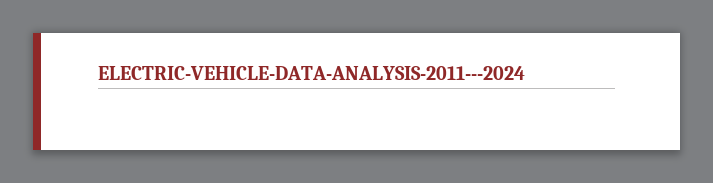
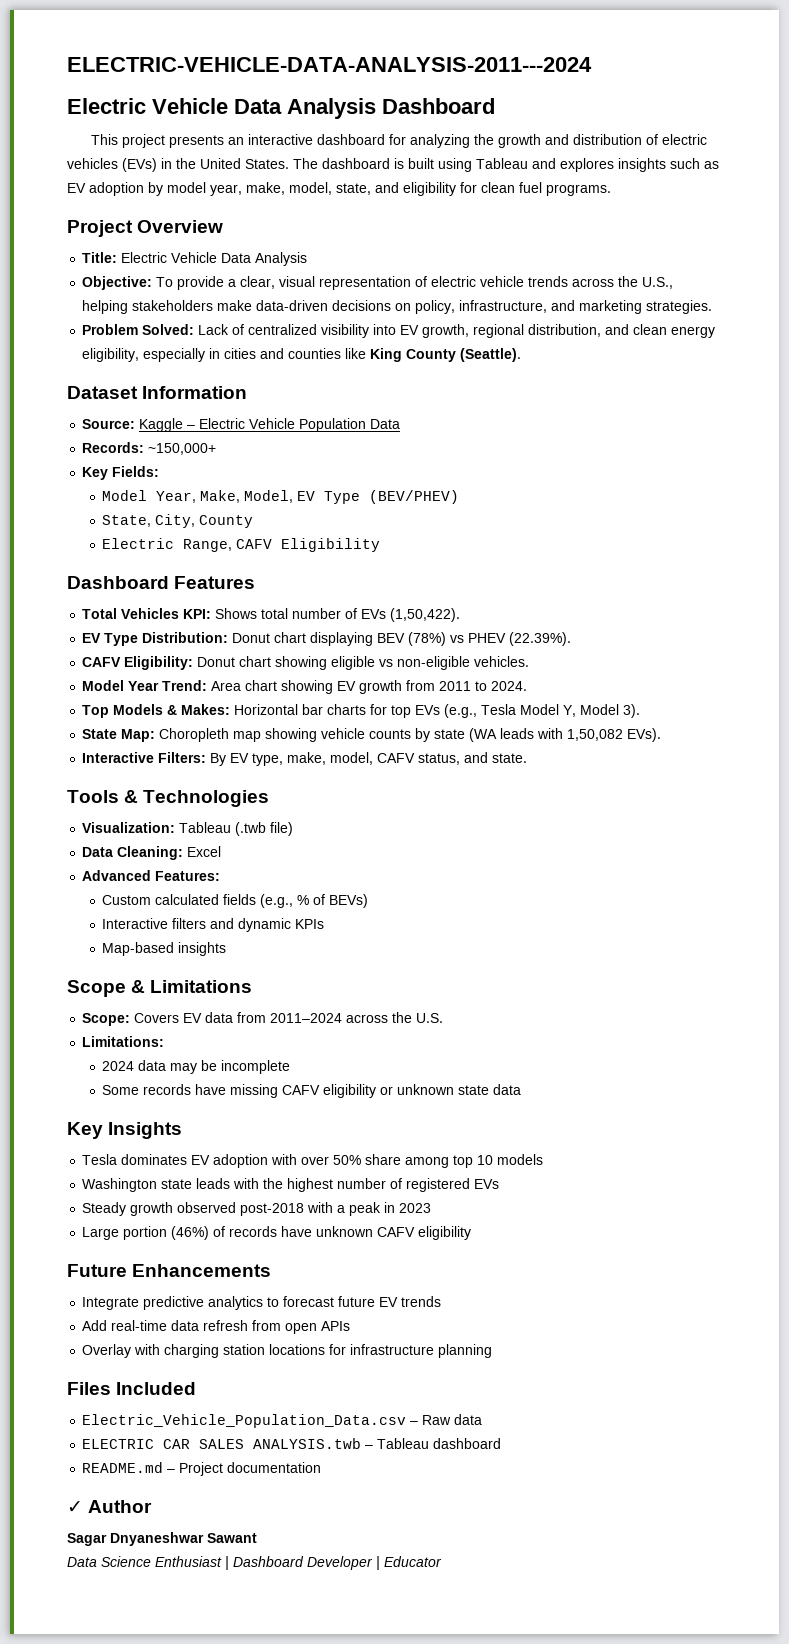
(525, 73) none -> [67,98,495,119] [90,134,707,148] [67,158,719,172] [67,182,611,196] [67,220,224,237] [82,252,308,266] [82,276,674,290] [82,300,713,314] [82,324,716,338] [82,348,522,362] [67,386,248,399] [82,418,401,432] [82,442,217,455] [82,466,160,480] [102,490,460,504] [102,514,254,528] [102,538,381,552] [67,576,256,589] [82,608,461,622] [82,632,572,646] [82,656,530,670] [82,680,528,694] [82,704,641,718] [82,728,662,742] [82,752,528,766] [67,790,270,807] [82,822,294,836] [82,846,222,860] [82,870,221,881] [102,894,369,908] [102,918,325,932] [102,942,227,956] [67,980,253,997] [82,1012,444,1026] [82,1036,165,1047] [102,1060,291,1074] [102,1084,522,1098] [67,1122,183,1139] [82,1154,544,1168] [82,1178,500,1192] [82,1202,432,1216] [82,1226,472,1240] [67,1264,272,1277] [82,1296,442,1310] [82,1320,351,1334] [82,1344,493,1358] [67,1382,197,1395] [82,1414,483,1428] [82,1438,502,1449] [82,1462,322,1476] [67,1500,153,1513] [67,1532,257,1546] [67,1556,442,1570] // Electric Vehicle Data Analysis Dashboard // This project presents an interactive dashboard for analyzing the growth and distribution of electric vehicles (EVs) in the United States. The dashboard is built using Tableau and explores insights such as EV adoption by model year, make, model, state, and eligibility for clean fuel programs. // Project Overview // Title: Electric Vehicle Data Analysis // Objective: To provide a clear, visual representation of electric vehicle trends across the U.S., helping stakeholders make data-driven decisions on policy, infrastructure, and marketing strategies. // Problem Solved: Lack of centralized visibility into EV growth, regional distribution, and clean energy eligibility, especially in cities and counties like King County (Seattle). // Dataset Information // Source: Kaggle – Electric Vehicle Population Data // Records: ~150,000+ // Key Fields: // Model Year, Make, Model, EV Type (BEV/PHEV) // State, City, County // Electric Range, CAFV Eligibility // Dashboard Features // Total Vehicles KPI: Shows total number of EVs (1,50,422). // EV Type Distribution: Donut chart displaying BEV (78%) vs PHEV (22.39%). // CAFV Eligibility: Donut chart showing eligible vs non-eligible vehicles. // Model Year Trend: Area chart showing EV growth from 2011 to 2024. // Top Models & Makes: Horizontal bar charts for top EVs (e.g., Tesla Model Y, Model 3). // State Map: Choropleth map showing vehicle counts by state (WA leads with 1,50,082 EVs). // Interactive Filters: By EV type, make, model, CAFV status, and state. // Tools & Technologies // Visualization: Tableau (.twb file) // Data Cleaning: Excel // Advanced Features: // Custom calculated fields (e.g., % of BEVs) // Interactive filters and dynamic KPIs // Map-based insights // Scope & Limitations // Scope: Covers EV data from 2011–2024 across the U.S. // Limitations: // 2024 data may be incomplete // Some records have missing CAFV eligibility or unknown state data // Key Insights // Tesla dominates EV adoption with over 50% share among top 10 models // Washington state leads with the highest number of registered EVs // Steady growth observed post-2018 with a peak in 2023 // Large portion (46%) of records have unknown CAFV eligibility // Future Enhancements // Integrate predictive analytics to forecast future EV trends // Add real-time data refresh from open APIs // Overlay with charging station locations for infrastructure planning // Files Included // Electric_Vehicle_Population_Data.csv – Raw data // ELECTRIC CAR SALES ANALYSIS.twb – Tableau dashboard // README.md – Project documentation // ✓ Author // Sagar Dnyaneshwar Sawant // Data Science Enthusiast | Dashboard Developer | Educator

